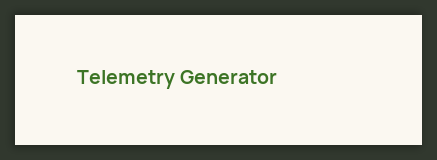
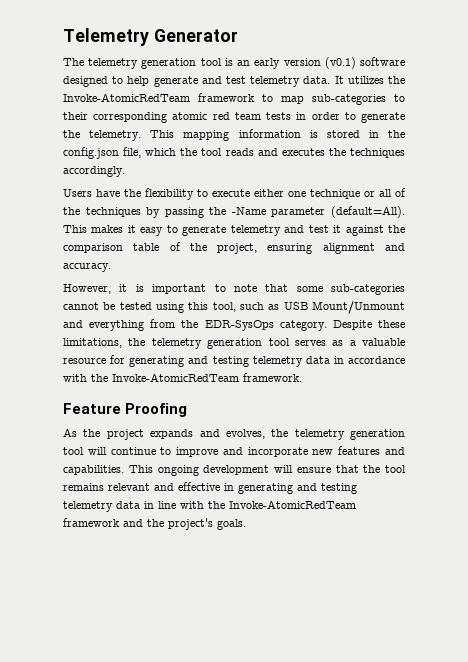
(278, 77) none -> [63,57,406,69] [63,76,405,87] [63,93,405,105] [63,112,406,123] [63,129,405,141] [63,147,405,159] [63,166,125,177] [63,188,406,200] [63,206,405,218] [63,225,405,236] [63,242,405,254] [63,263,111,272] [63,284,405,295] [63,301,405,314] [63,319,405,331] [63,338,405,349] [63,355,405,367] [63,373,302,382] [63,403,188,417] [63,428,405,440] [63,446,405,457] [63,465,406,476] [63,482,357,494] [63,500,356,512] [63,518,246,530] // The telemetry generation tool is an early version (v0.1) software designed to help generate and test telemetry data. It utilizes the Invoke-AtomicRedTeam framework to map sub-categories to their corresponding atomic red team tests in order to generate the telemetry. This mapping information is stored in the config.json file, which the tool reads and executes the techniques accordingly. // Users have the flexibility to execute either one technique or all of the techniques by passing the -Name parameter (default=All). This makes it easy to generate telemetry and test it against the comparison table of the project, ensuring alignment and accuracy. // However, it is important to note that some sub-categories cannot be tested using this tool, such as USB Mount/Unmount and everything from the EDR-SysOps category. Despite these limitations, the telemetry generation tool serves as a valuable resource for generating and testing telemetry data in accordance with the Invoke-AtomicRedTeam framework. // Feature Proofing // As the project expands and evolves, the telemetry generation tool will continue to improve and incorporate new features and capabilities. This ongoing development will ensure that the tool remains relevant and effective in generating and testing telemetry data in line with the Invoke-AtomicRedTeam framework and the project's goals.

